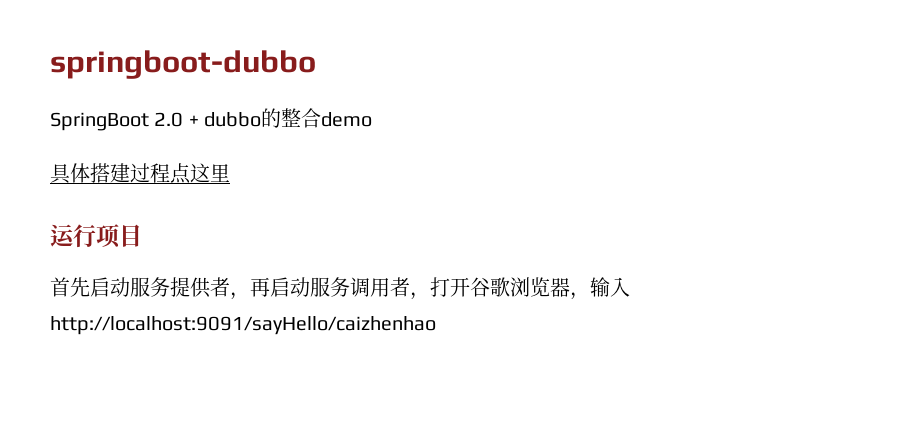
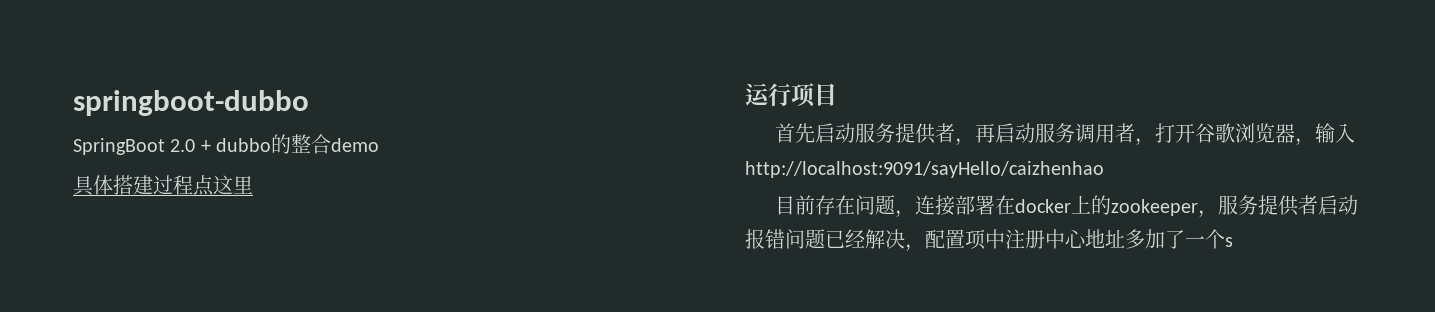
(436, 325) none -> [774,195,1358,218] [745,229,1233,252] // 目前存在问题，连接部署在docker上的zookeeper，服务提供者启动报错问题已经解决，配置项中注册中心地址多加了一个s

